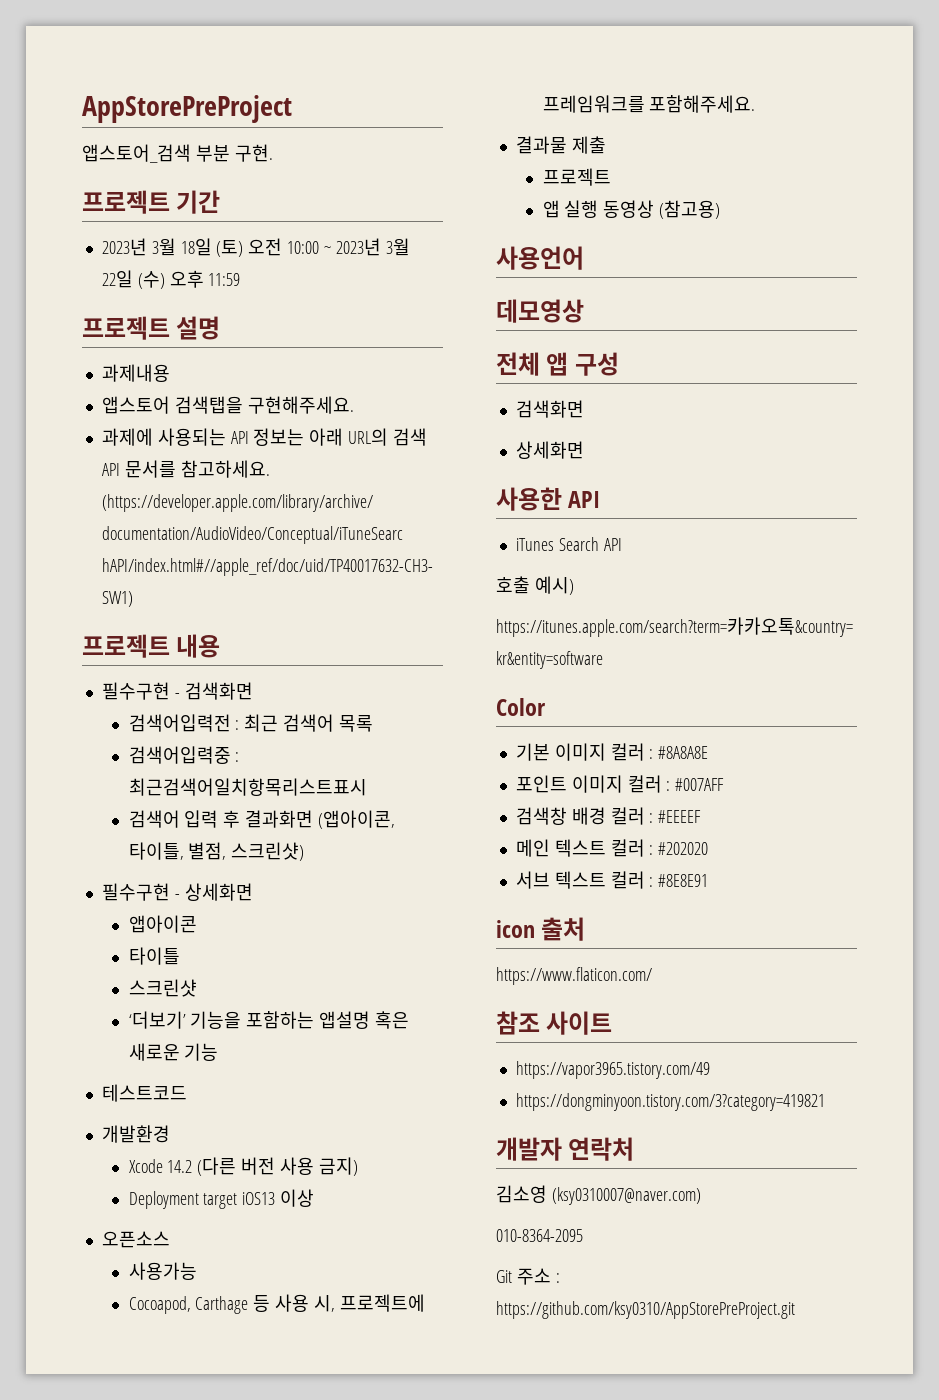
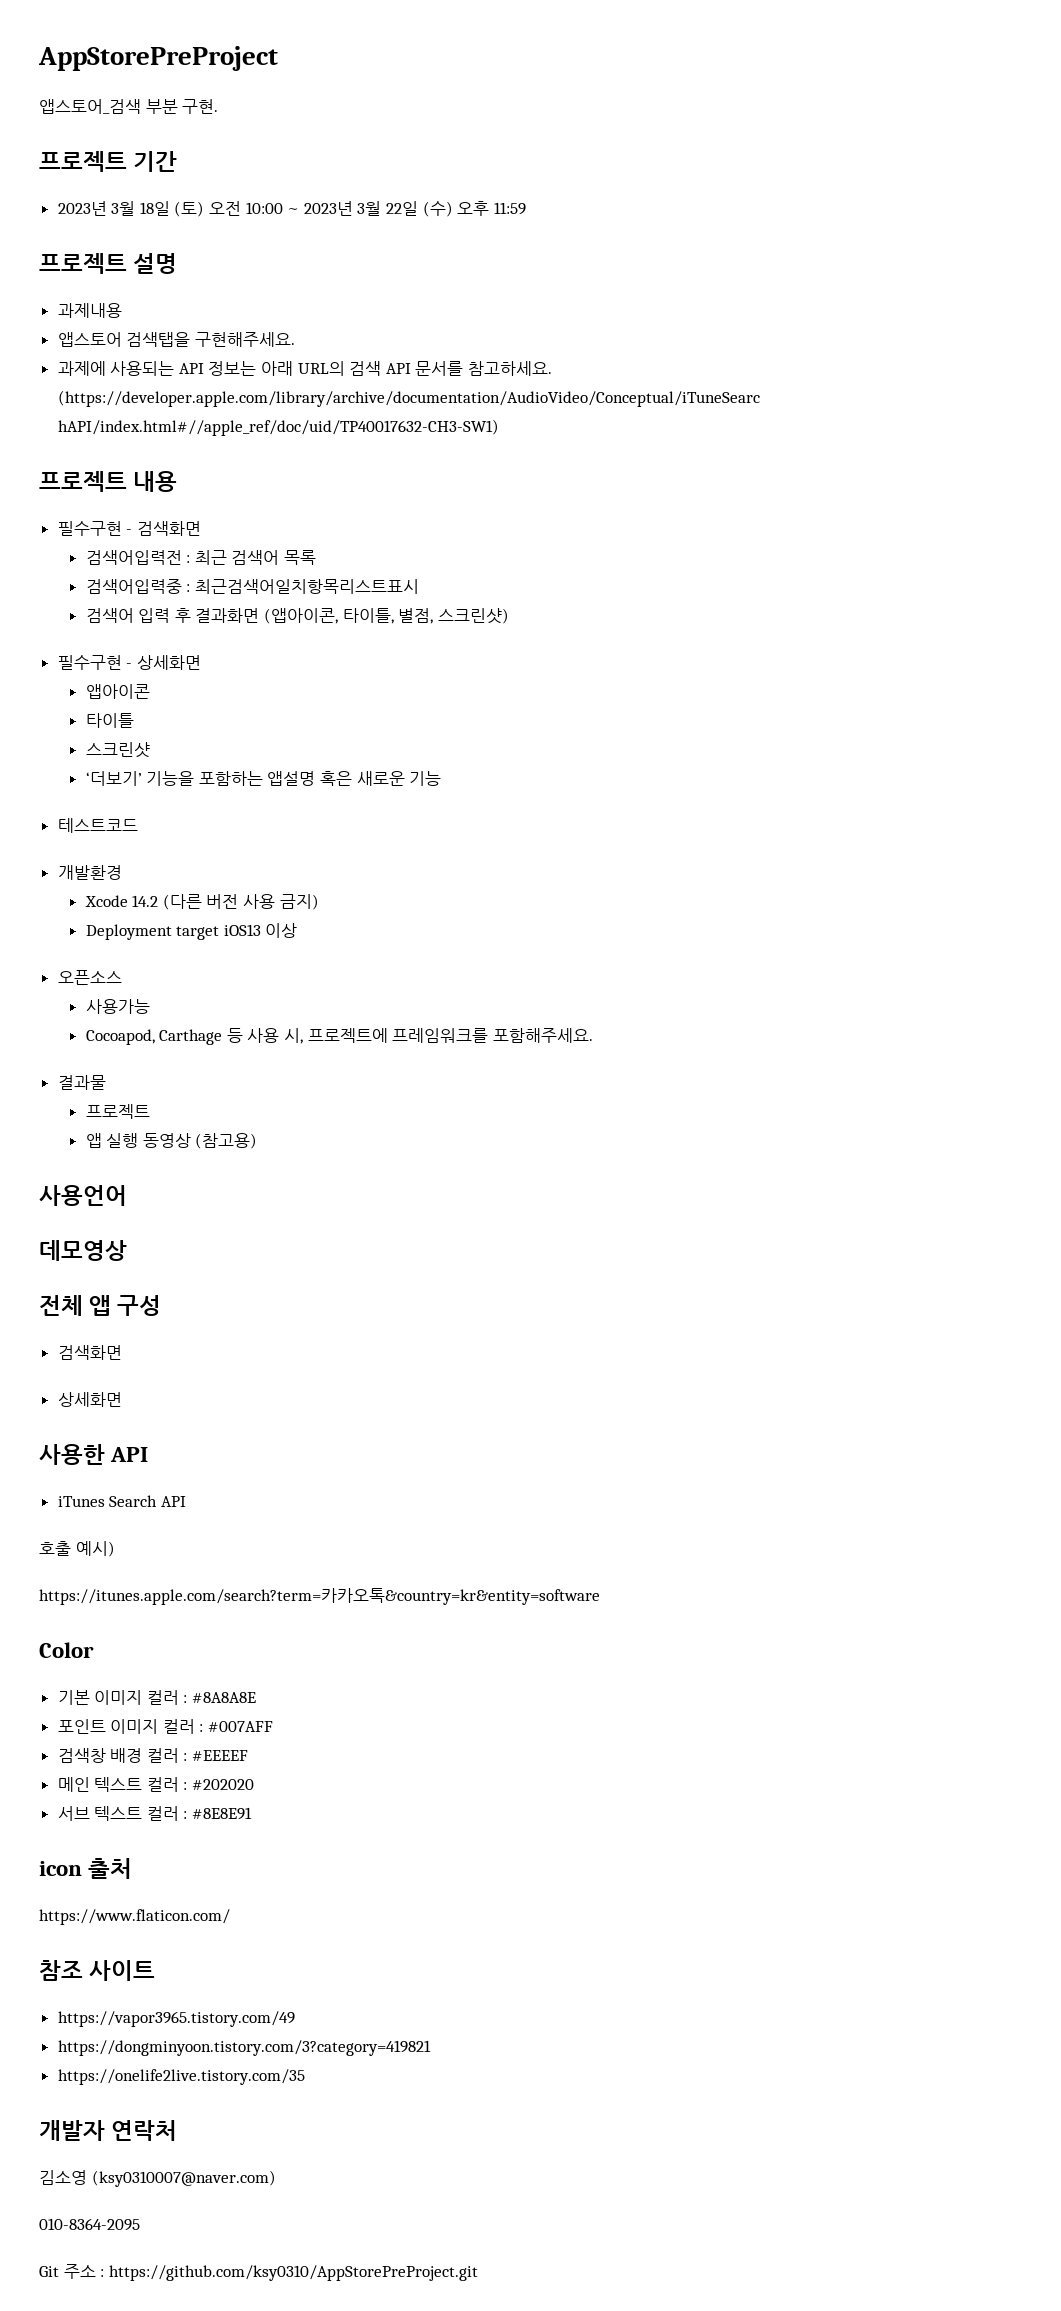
[571,136,606,154] 제출 -> (106, 1082) none
(825, 1102) none -> [57,2069,305,2085] // https://onelife2live.tistory.com/35

